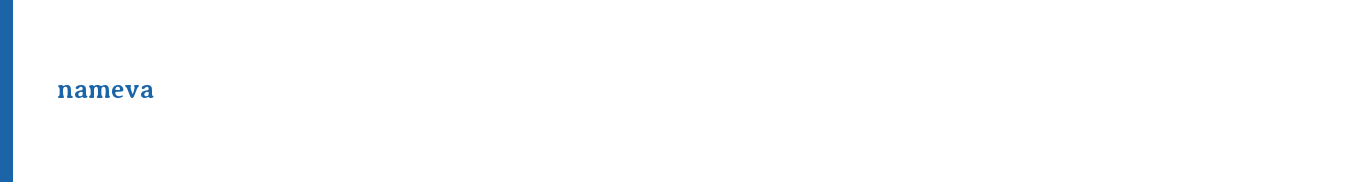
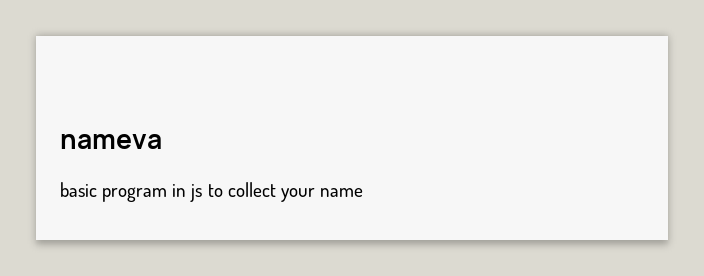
(154, 91) none -> [60,182,363,202] // basic program in js to collect your name

